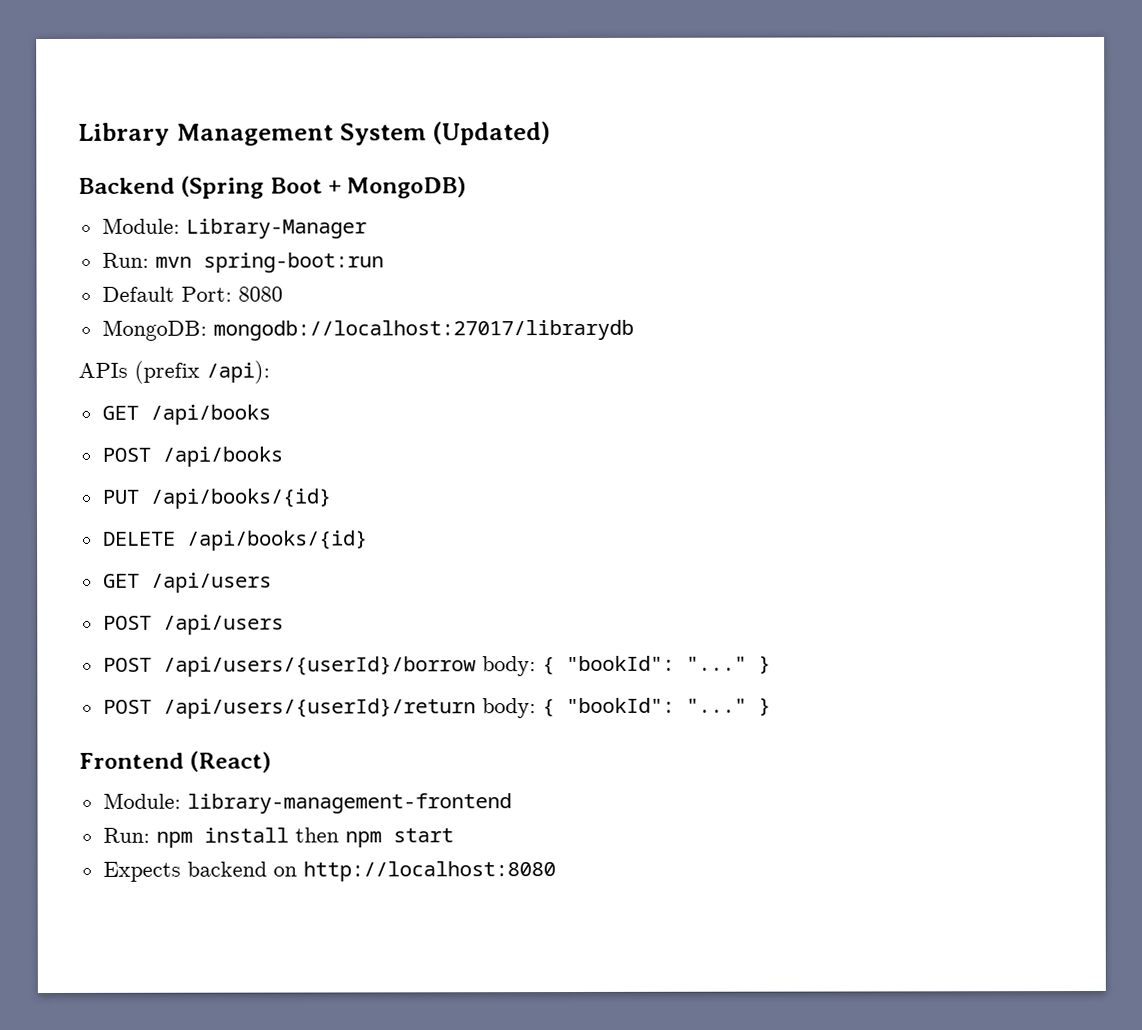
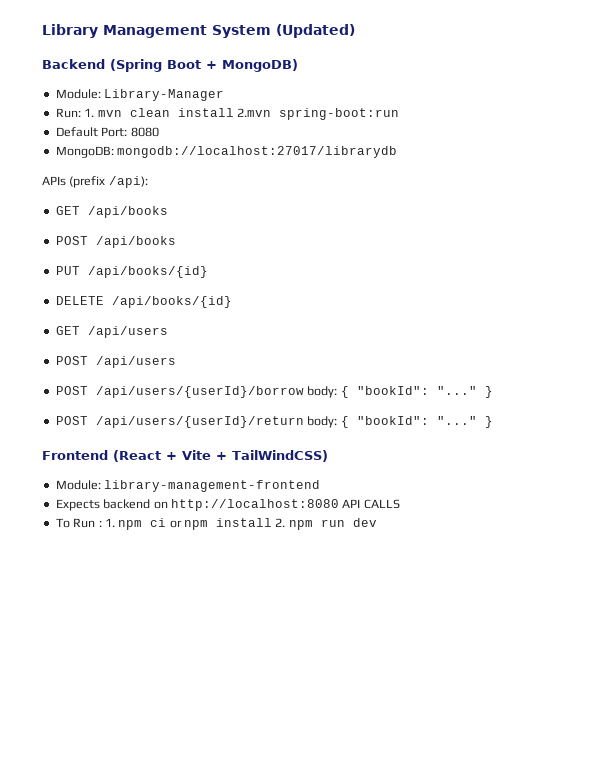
[154,256,192,268] mvn -> [84,108,271,117] 1. mvn clean install 2.mvn
[189,750,272,773] [102,792,512,814] [102,827,454,848] [102,861,556,882] (React) // Module: library-management-frontend // Run: npm install then npm start // Expects backend on http://localhost:8080 -> [113,450,328,462] [55,480,321,492] [55,499,400,511] [55,518,377,530] (React + Vite + TailWindCSS) // Module: library-management-frontend // Expects backend on http://localhost:8080 API CALLS // To Run : 1. npm ci or npm install 2. npm run dev

